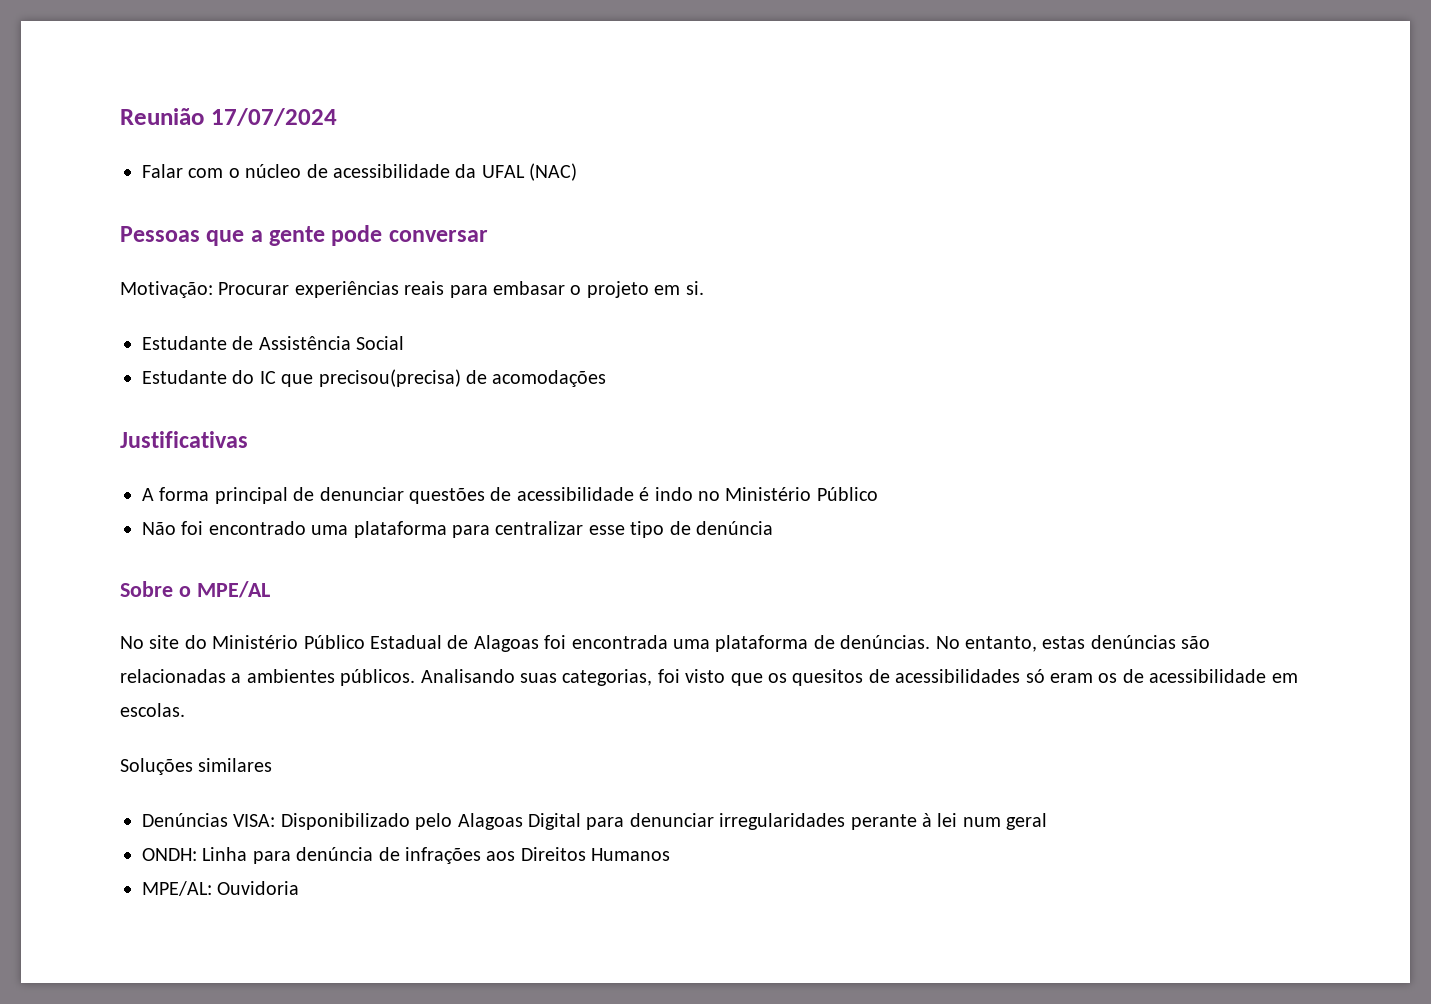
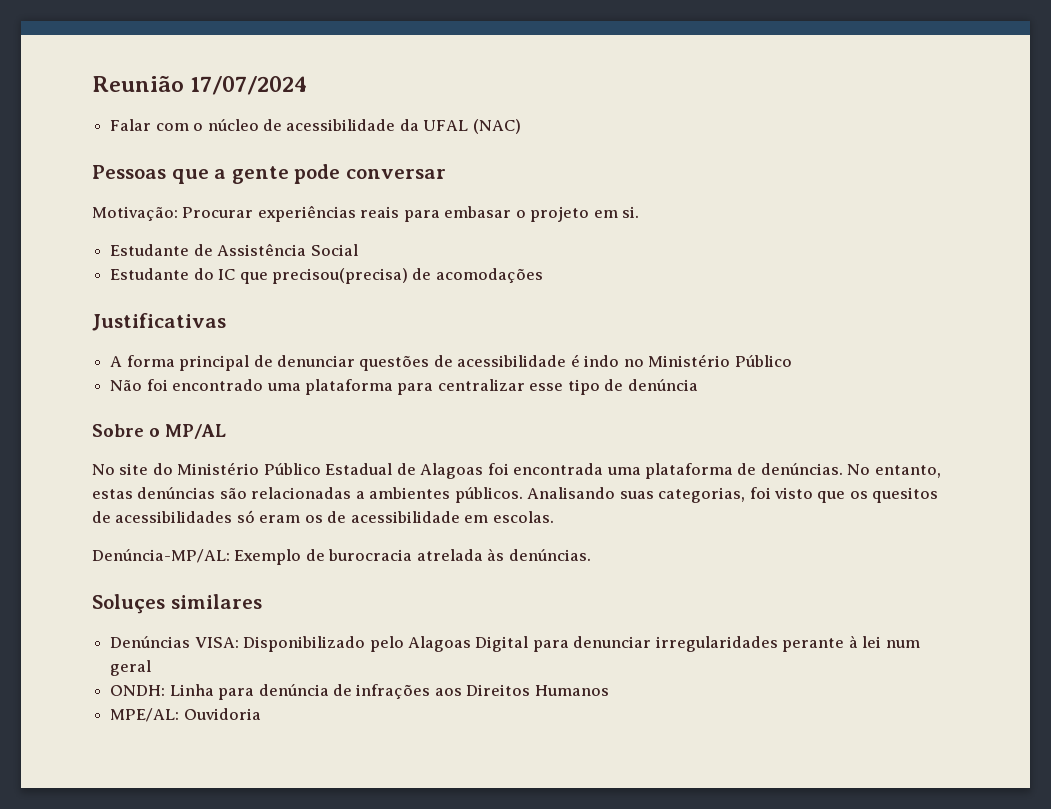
[196,581,270,598] MPE/AL -> [165,424,226,439] MP/AL
[120,758,193,775] Soluções -> [92,548,591,565] [92,594,165,614] Denúncia-MP/AL: Exemplo de burocracia atrelada às denúncias. // Soluçes

